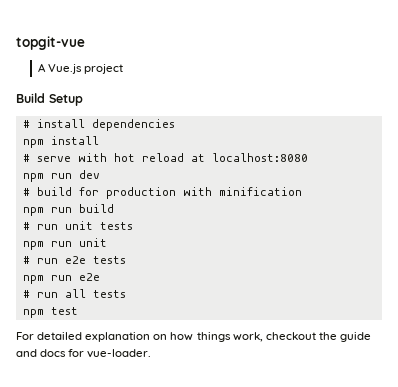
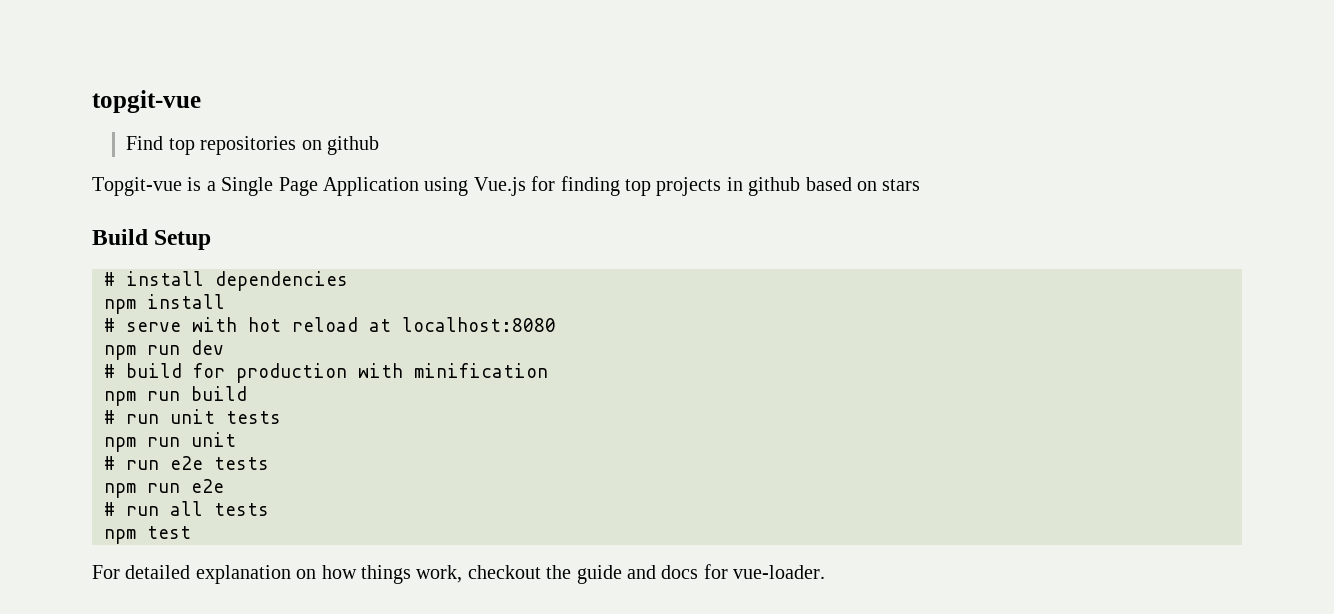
[37,63,123,74] A Vue.js project -> [126,136,379,155] [92,176,921,196] Find top repositories on github // Topgit-vue is a Single Page Application using Vue.js for finding top projects in github based on stars

